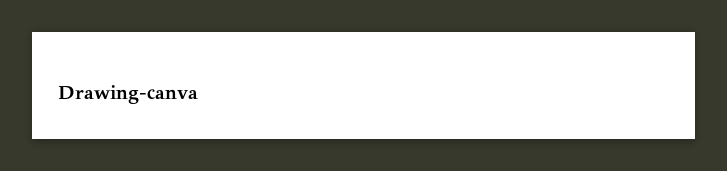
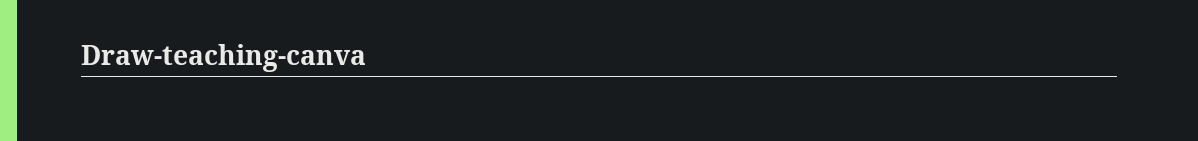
[58,85,198,104] Drawing-canva -> [81,44,366,72] Draw-teaching-canva

